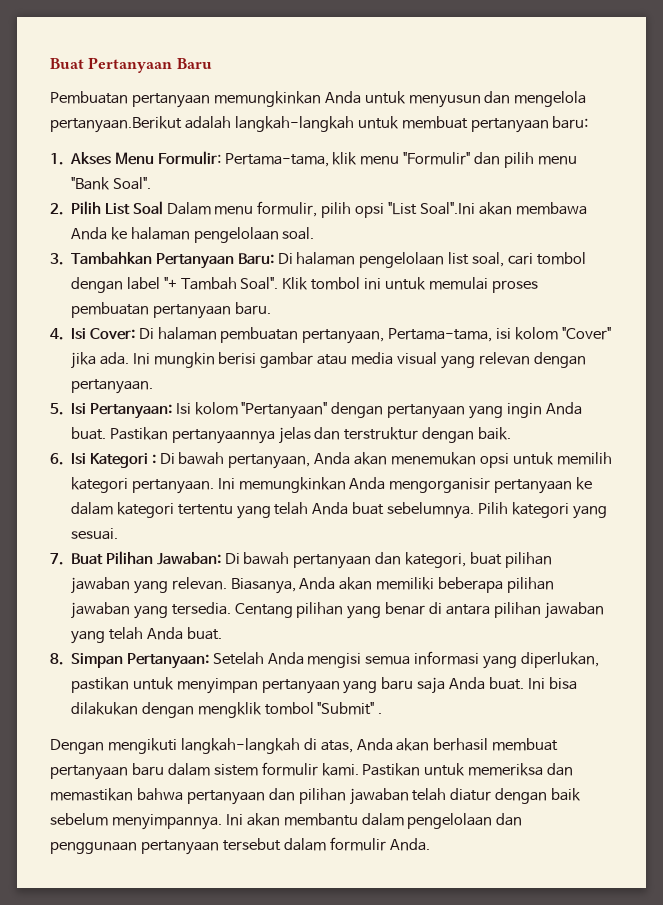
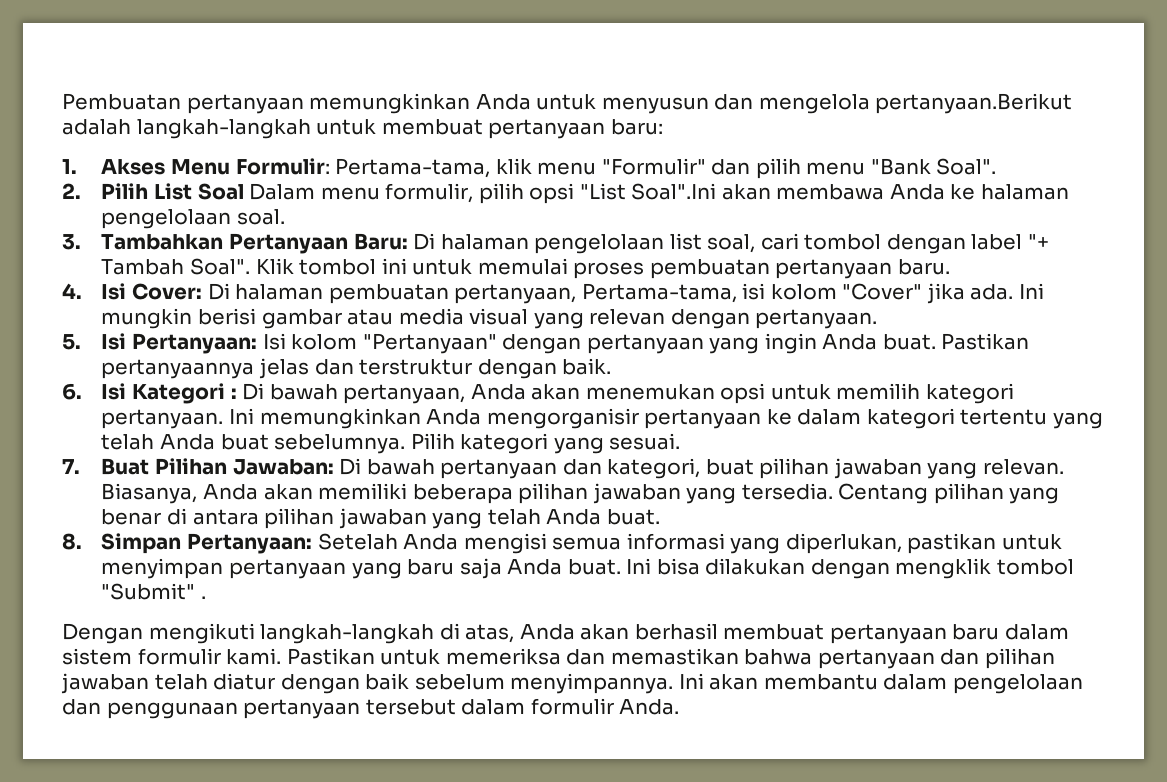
[50,57,212,73] Buat Pertanyaan Baru // -> (62, 101) none

